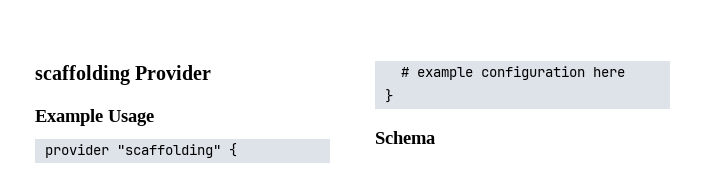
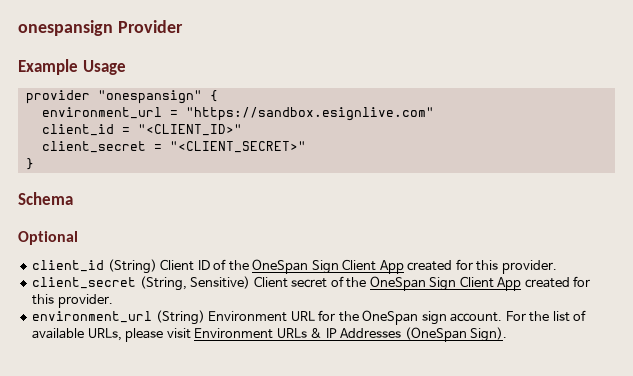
[35,65,130,85] scaffolding -> [18,20,113,36] onespansign
[116,144,221,158] "scaffolding" -> [97,90,202,104] "onespansign"
[400,66,625,80] [384,89,393,103] [375,131,435,144] # example configuration here // } // Schema -> [41,107,434,121] [41,124,242,136] [41,141,306,153] [25,158,34,170] [18,192,73,205] [18,231,78,245] [32,259,557,274] [32,276,591,291] [32,294,113,308] [32,310,587,325] [32,327,508,342] environment_url = "https://sandbox.esignlive.com" // client_id = "<CLIENT_ID>" // client_secret = "<CLIENT_SECRET>" // } // Schema // Optional // client_id (String) Client ID of the OneSpan Sign Client App created for this provider. // client_secret (String, Sensitive) Client secret of the OneSpan Sign Client App created for this provider. // environment_url (String) Environment URL for the OneSpan sign account. For the list of available URLs, please visit Environment URLs & IP Addresses (OneSpan Sign).

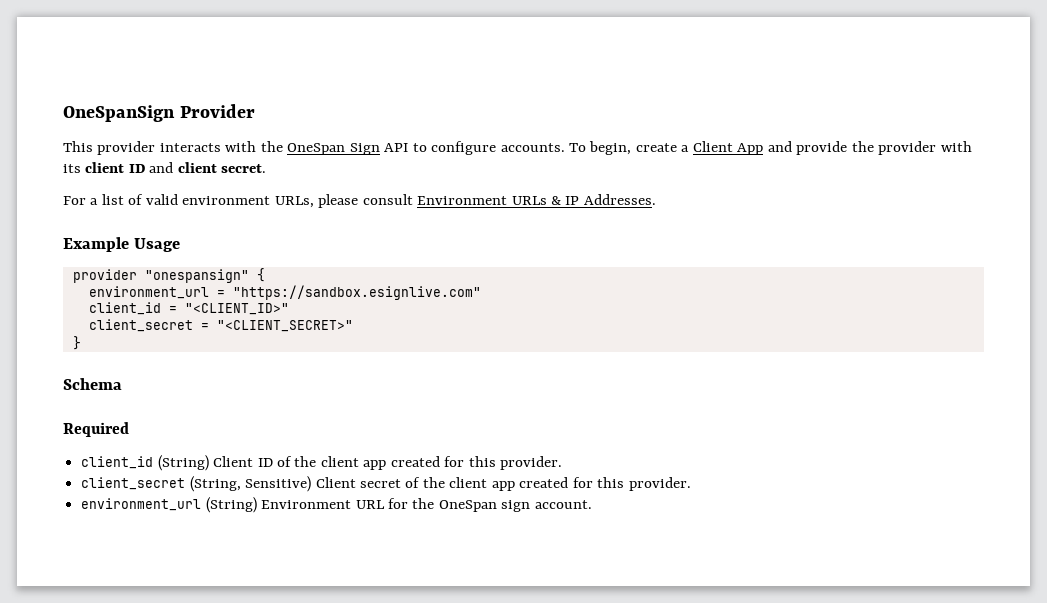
[18,20,113,36] onespansign -> [63,105,175,122] OneSpanSign
(183, 26) none -> [63,141,972,155] [63,162,267,173] [63,194,656,208] // This provider interacts with the OneSpan Sign API to configure accounts. To begin, create a Client App and provide the provider with its client ID and client secret. // For a list of valid environment URLs, please consult Environment URLs & IP Addresses.
[18,231,78,245] Optional -> [63,422,129,437] Required
[252,259,404,274] OneSpan Sign Client App -> [320,456,387,470] client app
[369,276,522,291] OneSpan Sign Client App -> [449,477,515,491] client app
[505,310,587,322] [32,327,508,342] For the list of available URLs, please visit Environment URLs & IP Addresses (OneSpan Sign). -> (592, 504) none

